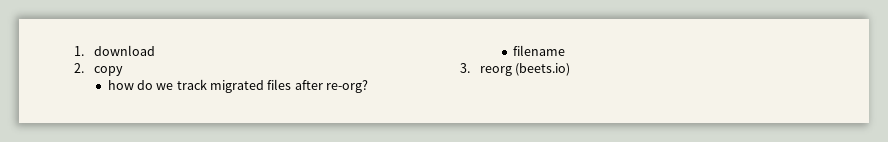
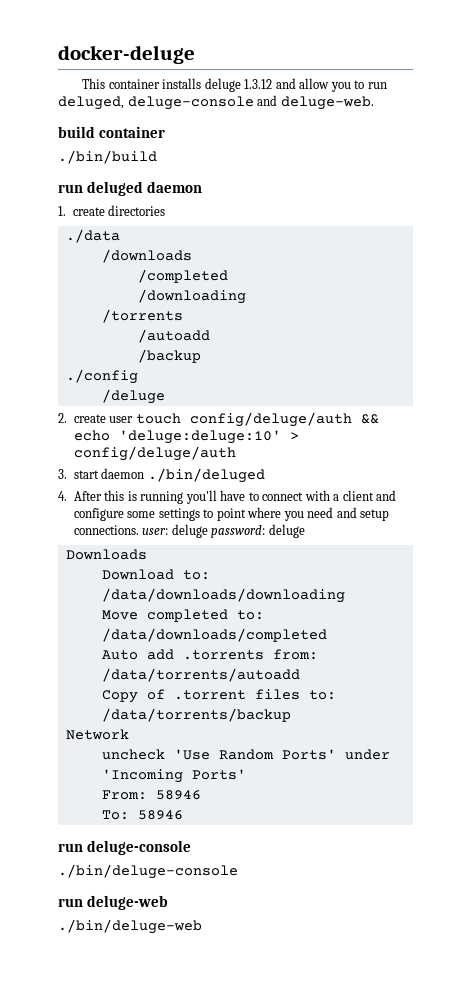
[74,45,155,56] [74,63,123,76] [107,79,369,93] [513,45,566,56] [460,63,571,76] 1. download // 2. copy // how do we track migrated files after re-org? // filename // 3. reorg (beets.io) -> [58,45,195,64] [82,78,387,92] [58,95,374,110] [58,126,166,138] [58,150,157,164] [58,181,203,196] [58,205,166,216] [65,229,120,243] [101,249,192,263] [137,269,228,283] [137,289,246,304] [101,309,183,323] [137,329,210,343] [137,349,201,363] [65,369,138,384] [101,389,165,404] [58,412,379,427] [73,430,299,444] [73,446,236,461] [58,468,265,483] [58,490,397,504] [73,507,390,521] [73,524,305,538] [65,549,147,560] [101,569,210,580] [101,588,345,603] [101,609,264,622] [101,628,327,642] [101,649,318,660] [101,668,300,682] [101,689,336,703] [101,708,291,722] [65,729,129,740] [101,749,390,760] [101,769,246,783] [101,790,201,800] [101,810,183,820] [58,840,192,855] [58,864,238,879] [58,895,169,910] [58,919,202,934] docker-deluge // This container installs deluge 1.3.12 and allow you to run deluged, deluge-console and deluge-web. // build container // ./bin/build // run deluged daemon // 1. create directories // ./data // /downloads // /completed // /downloading // /torrents // /autoadd // /backup // ./config // /deluge // 2. create user touch config/deluge/auth && echo 'deluge:deluge:10' > config/deluge/auth // 3. start daemon ./bin/deluged // 4. After this is running you'll have to connect with a client and configure some settings to point where you need and setup connections. user: deluge password: deluge // Downloads // Download to: /data/downloads/downloading // Move completed to: /data/downloads/completed // Auto add .torrents from: /data/torrents/autoadd // Copy of .torrent files to: /data/torrents/backup // Network // uncheck 'Use Random Ports' under 'Incoming Ports' // From: 58946 // To: 58946 // run deluge-console // ./bin/deluge-console // run deluge-web // ./bin/deluge-web

